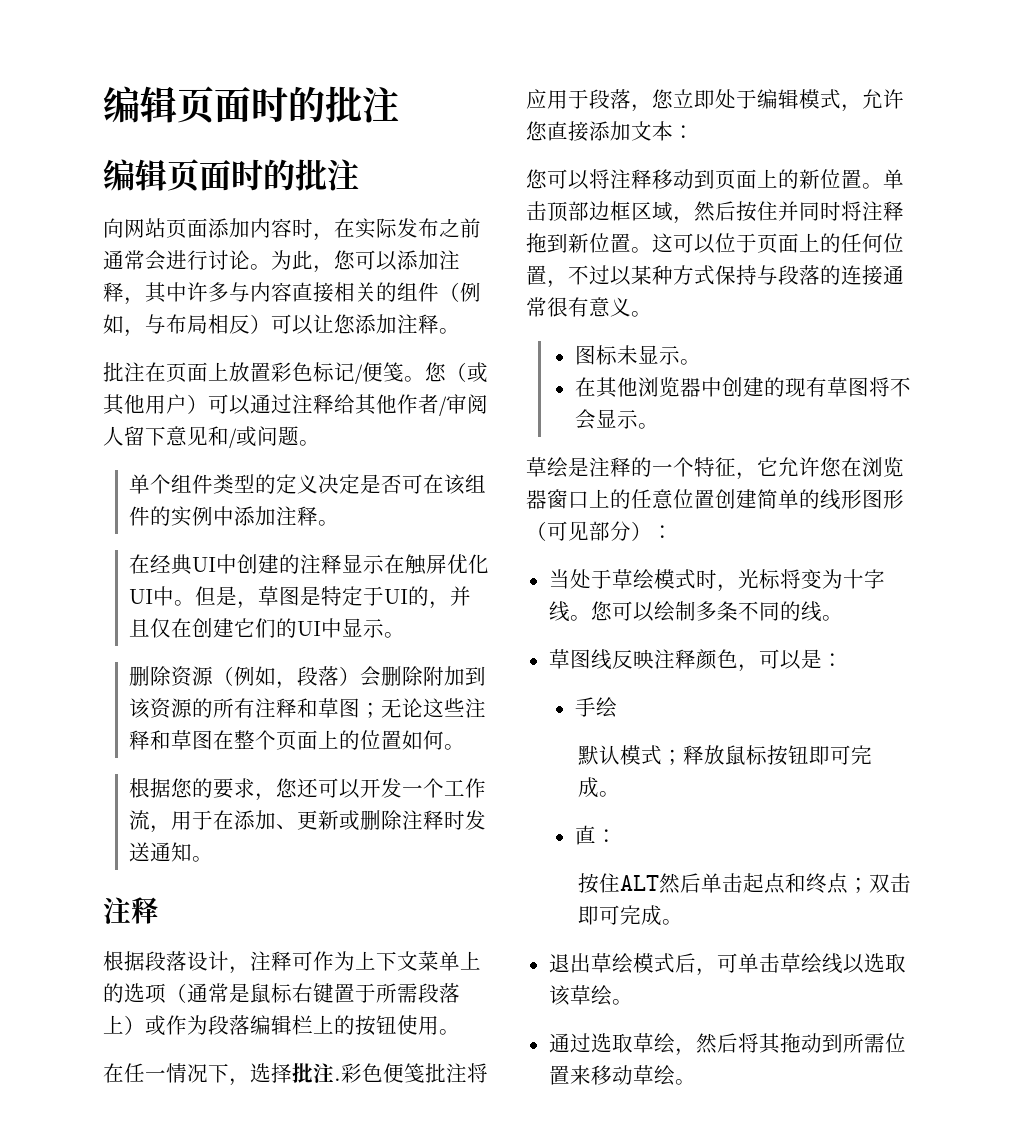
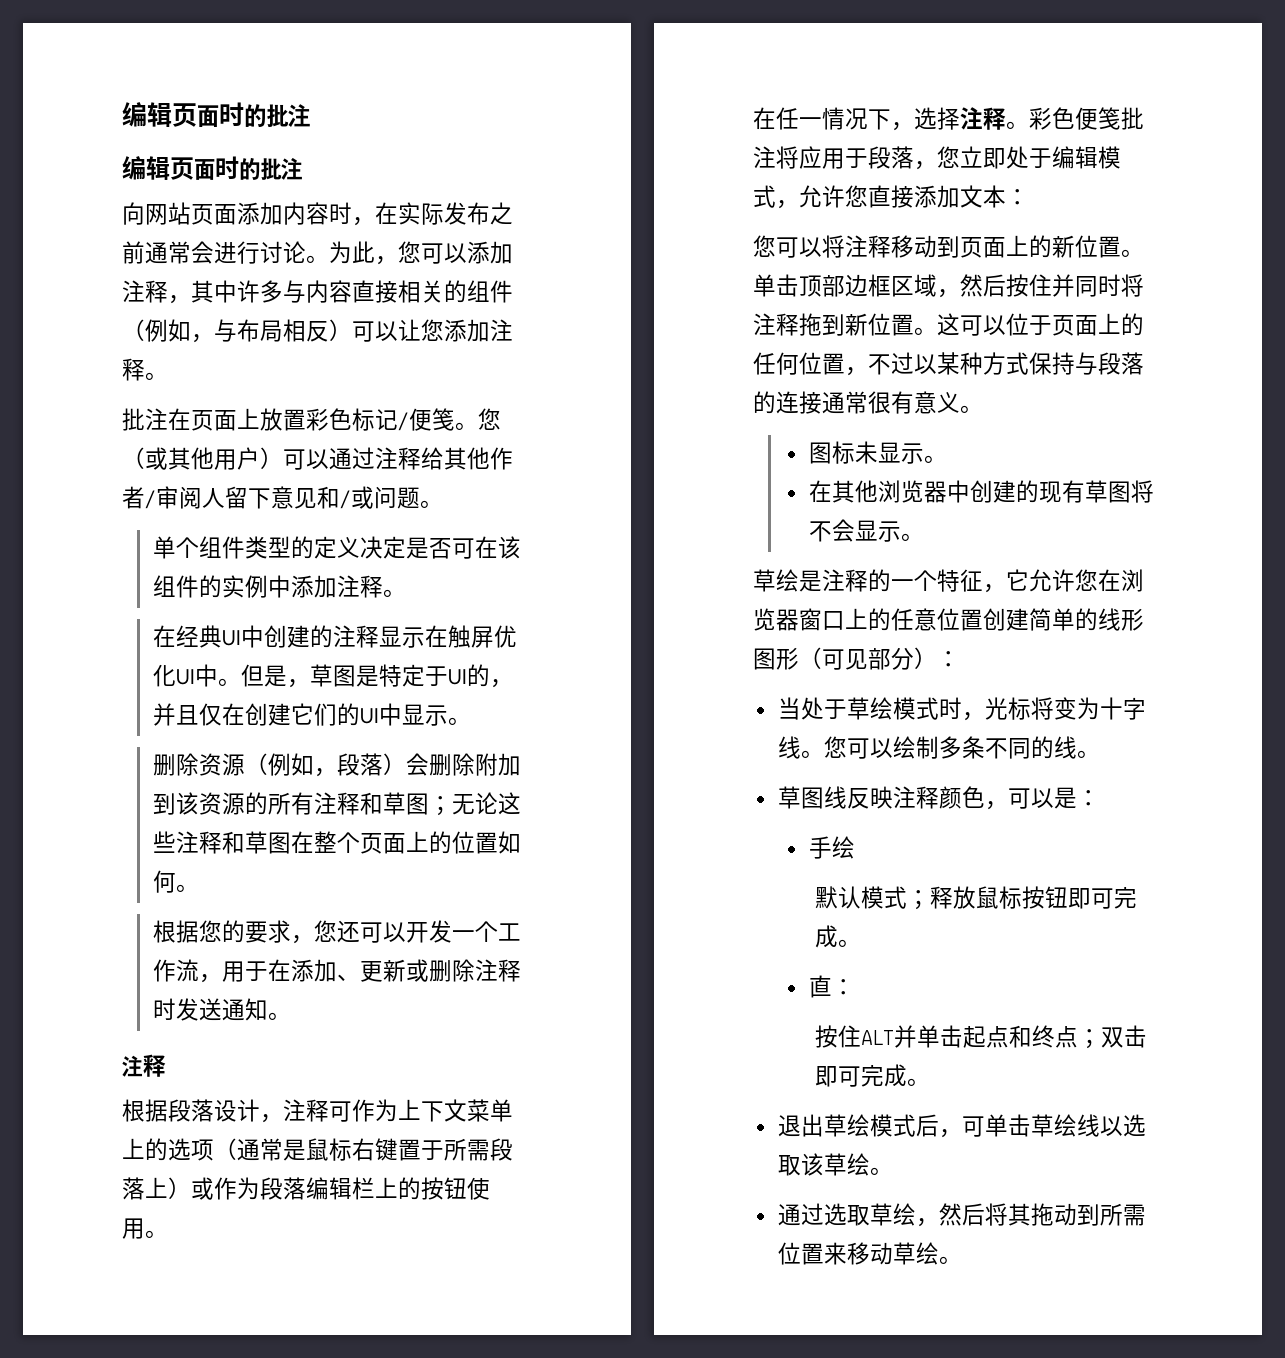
[292,1063,341,1083] 批注. -> [960,107,1029,130] 注释。
[659,873,702,894] 然后 -> [893,1025,917,1048] 并

